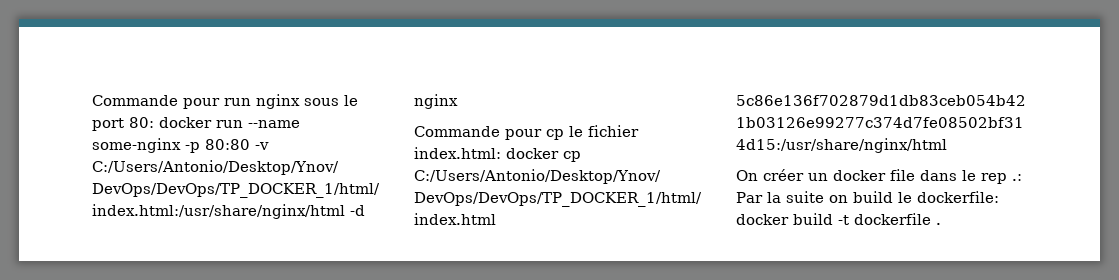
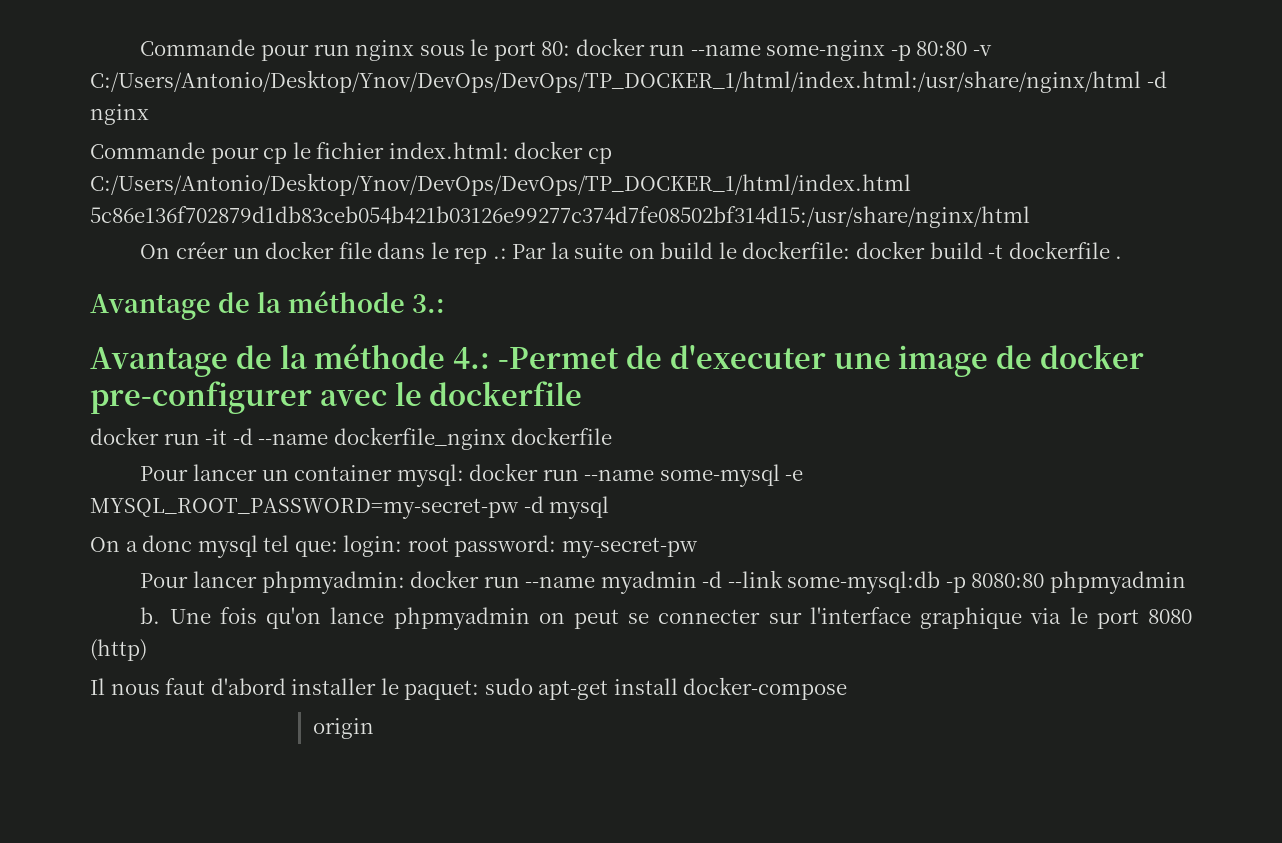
(941, 224) none -> [90,291,445,320] [90,344,1145,377] [90,381,583,414] [90,427,613,450] [140,463,804,487] [90,496,610,519] [90,535,698,558] [140,570,1186,594] [140,607,1193,630] [90,639,147,661] [90,677,848,700] [312,718,374,739] // Avantage de la méthode 3.: // Avantage de la méthode 4.: -Permet de d'executer une image de docker pre-configurer avec le dockerfile // docker run -it -d --name dockerfile_nginx dockerfile // Pour lancer un container mysql: docker run --name some-mysql -e MYSQL_ROOT_PASSWORD=my-secret-pw -d mysql // On a donc mysql tel que: login: root password: my-secret-pw // Pour lancer phpmyadmin: docker run --name myadmin -d --link some-mysql:db -p 8080:80 phpmyadmin // b. Une fois qu'on lance phpmyadmin on peut se connecter sur l'interface graphique via le port 8080 (http) // Il nous faut d'abord installer le paquet: sudo apt-get install docker-compose // origin

